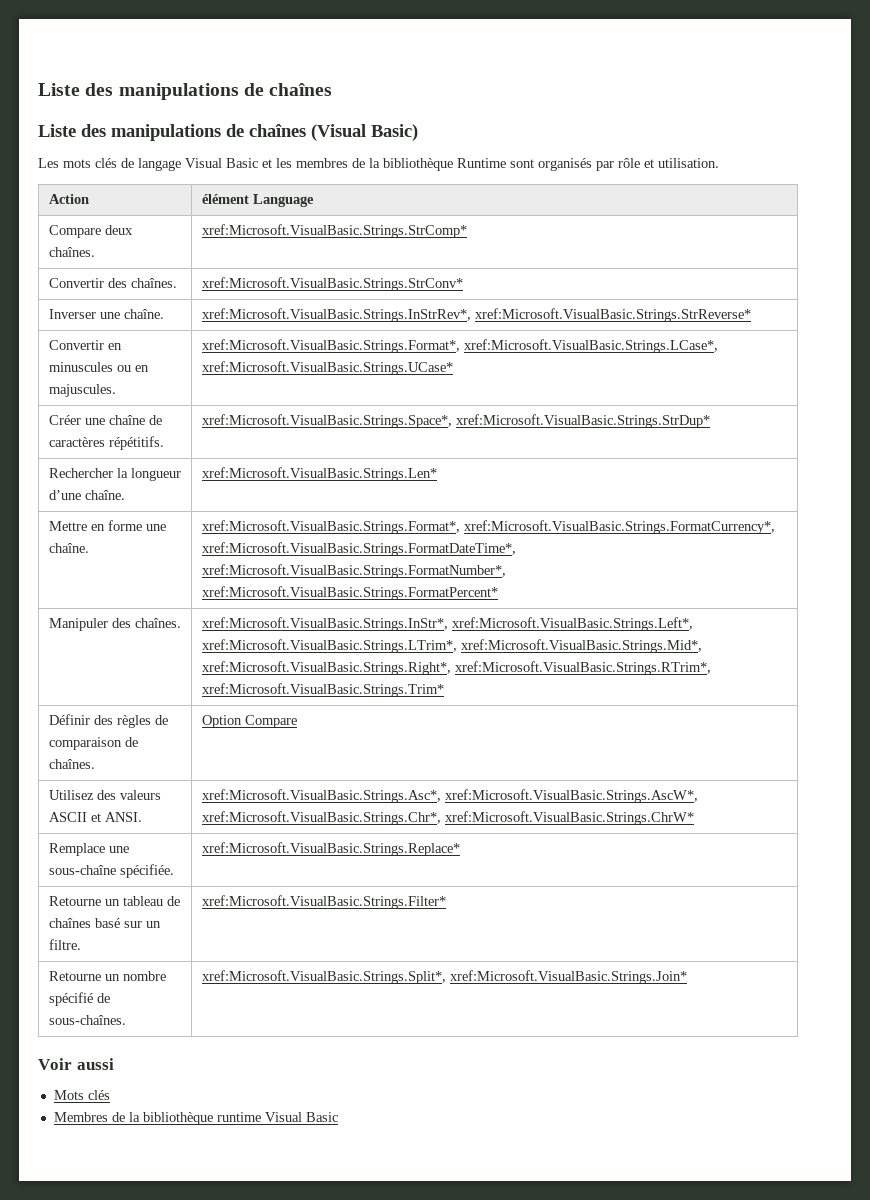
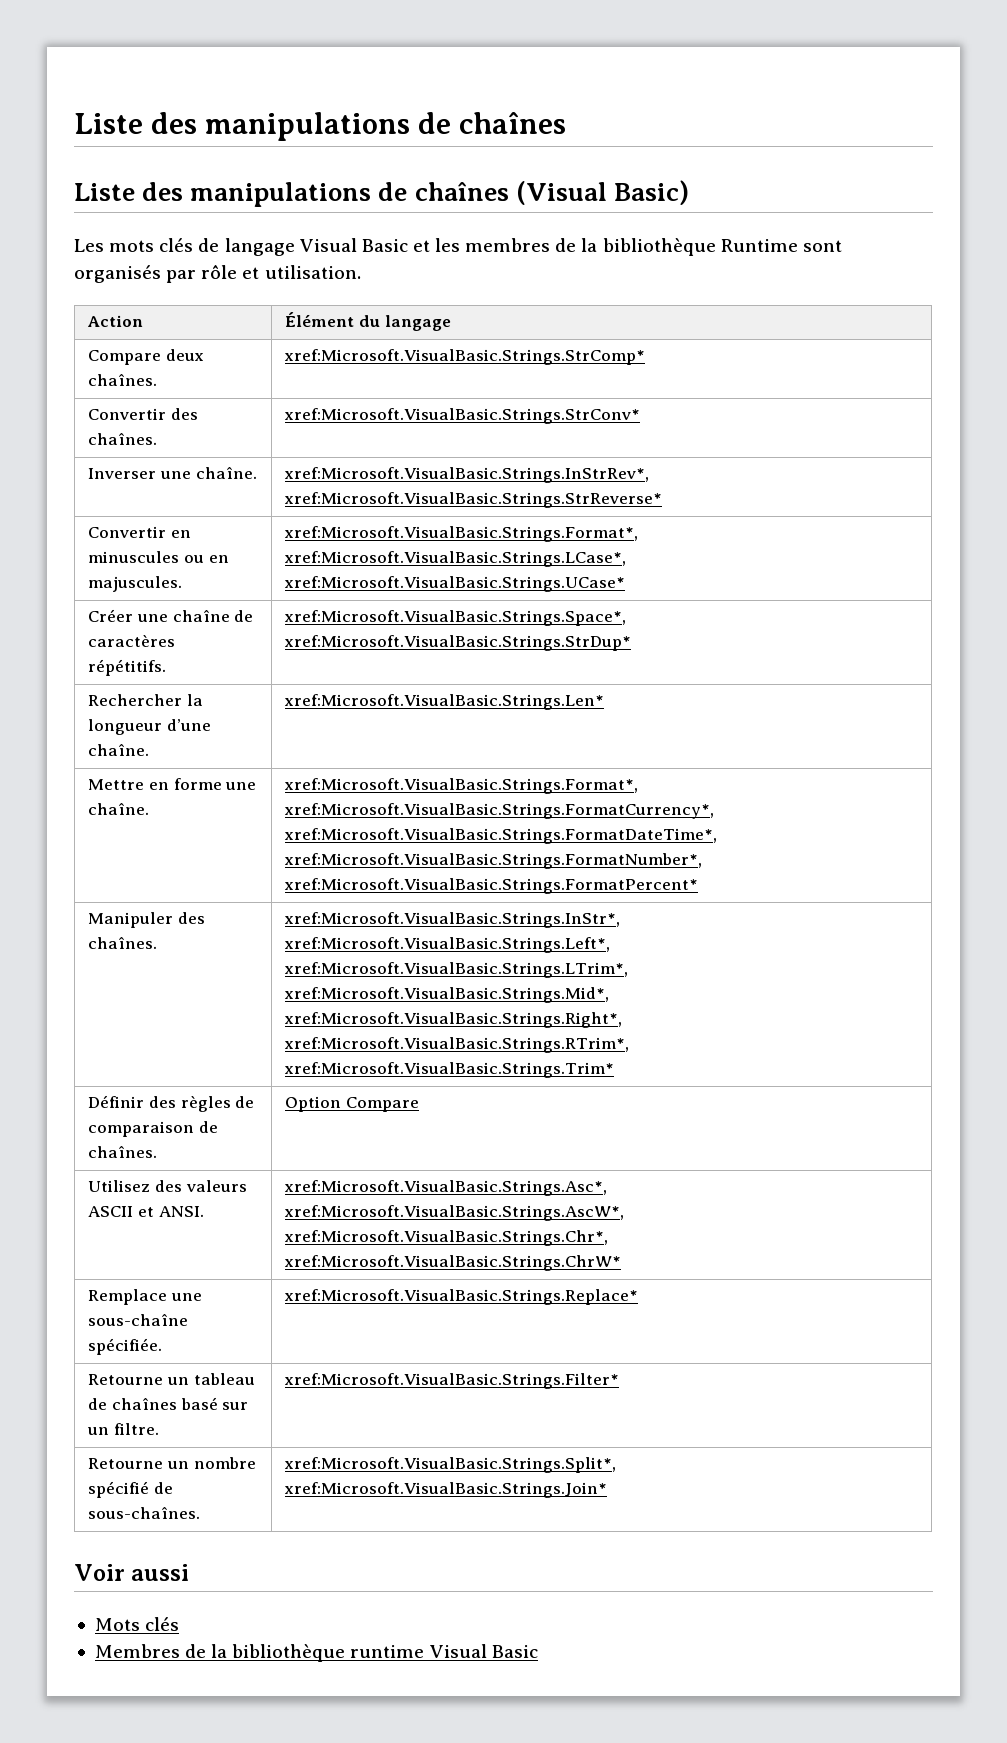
[201,194,314,207] élément Language -> [285,312,451,331] Élément du langage

